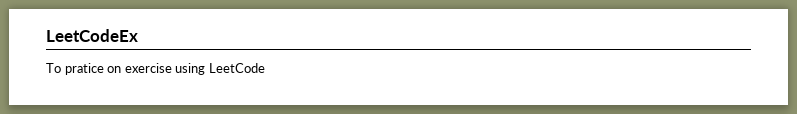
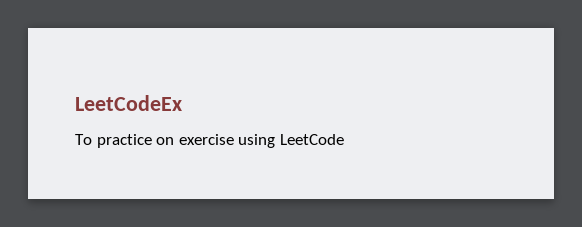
[64,63,104,75] pratice -> [96,134,152,148] practice

